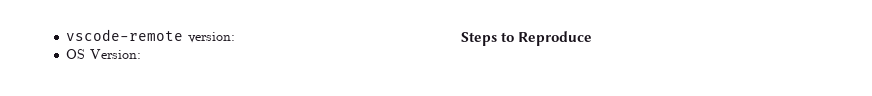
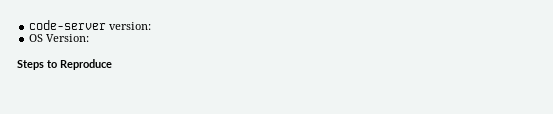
[66,29,184,41] vscode-remote -> [29,20,107,30] code-server

